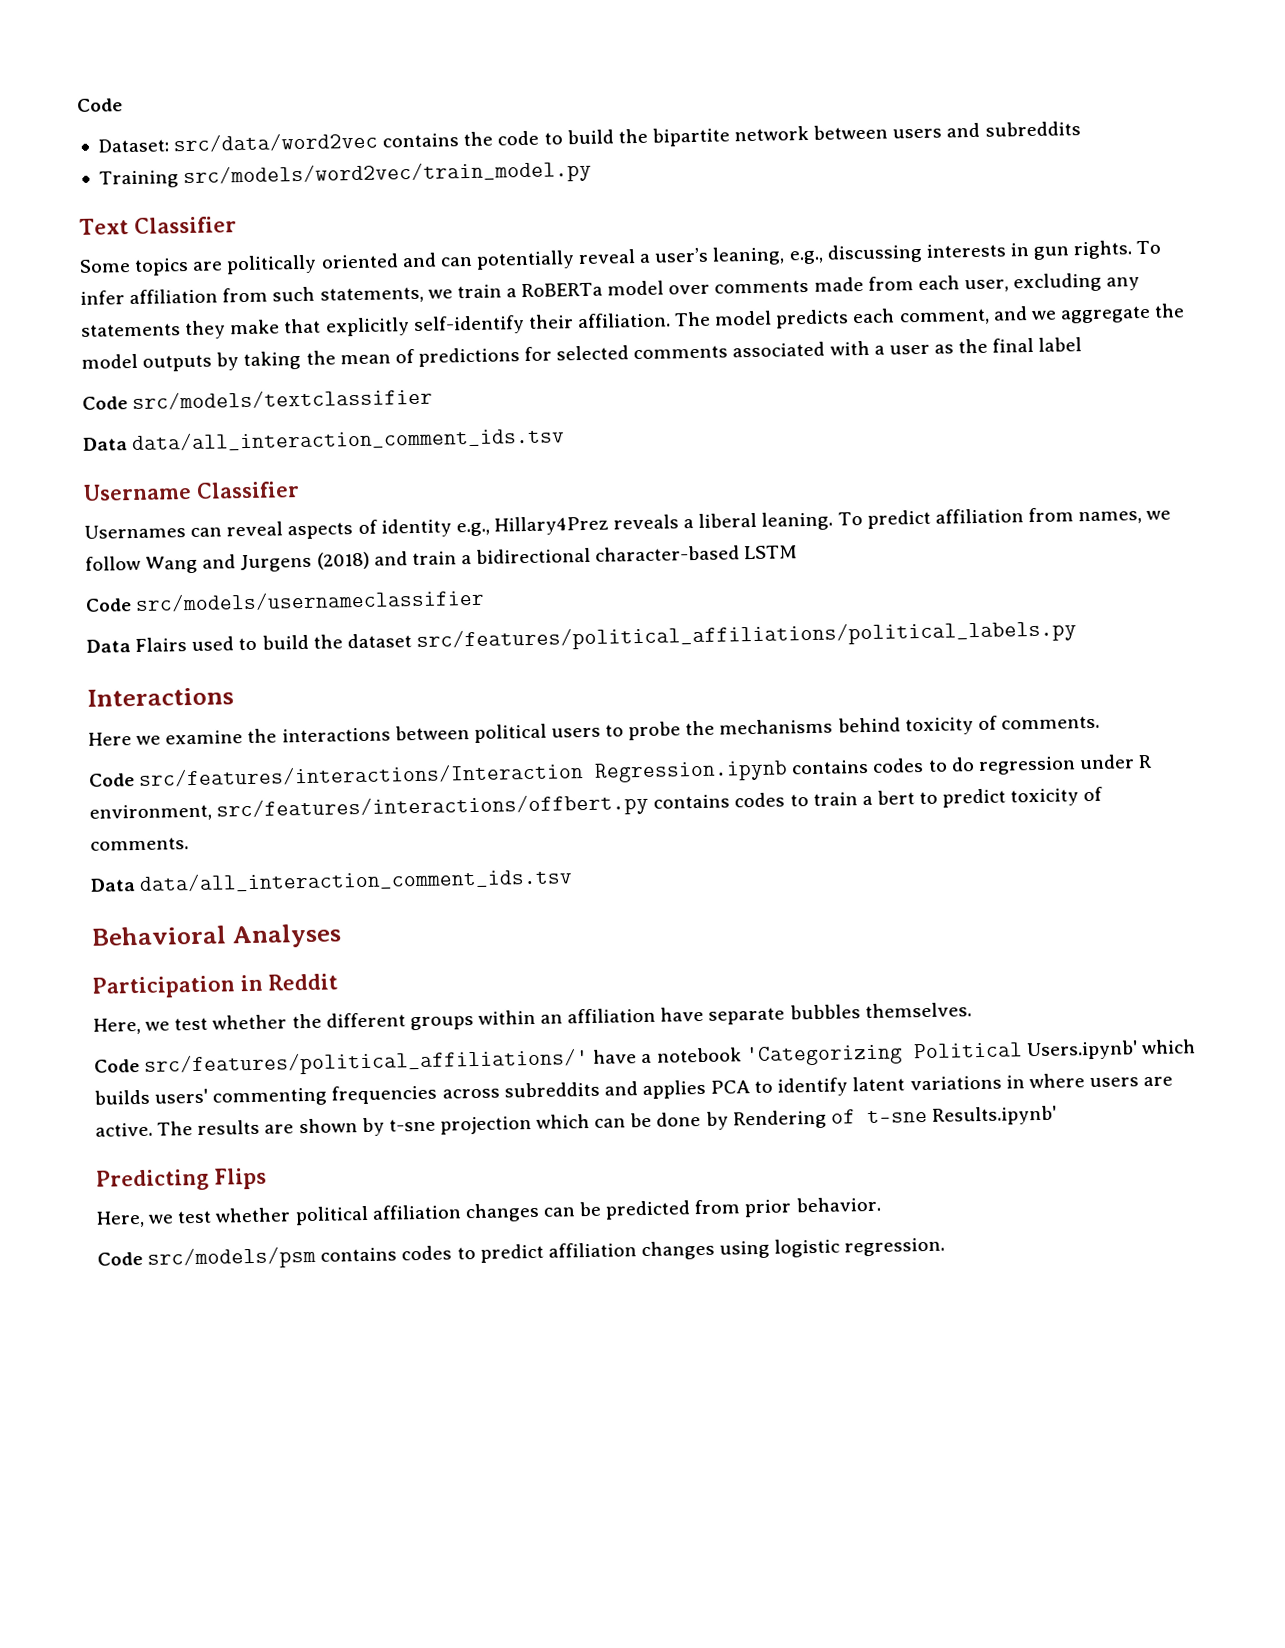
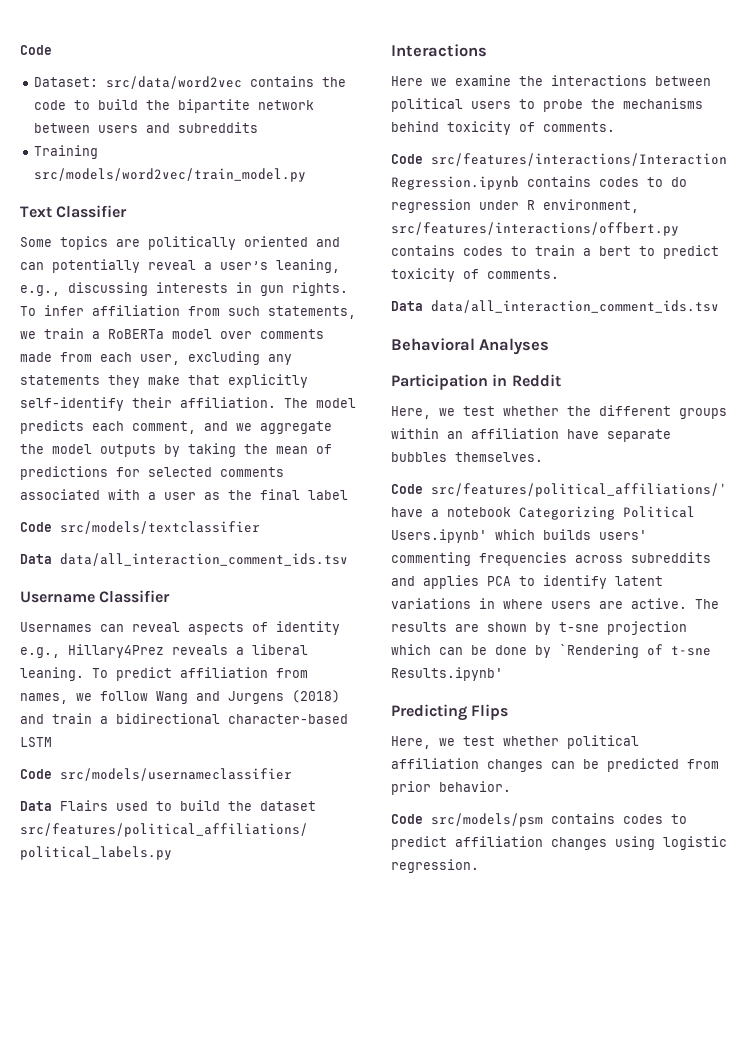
[744,1044,903,1067] 'Categorizing -> [519,506,615,520] Categorizing
[732,1109,827,1130] Rendering -> [559,644,639,658] `Rendering

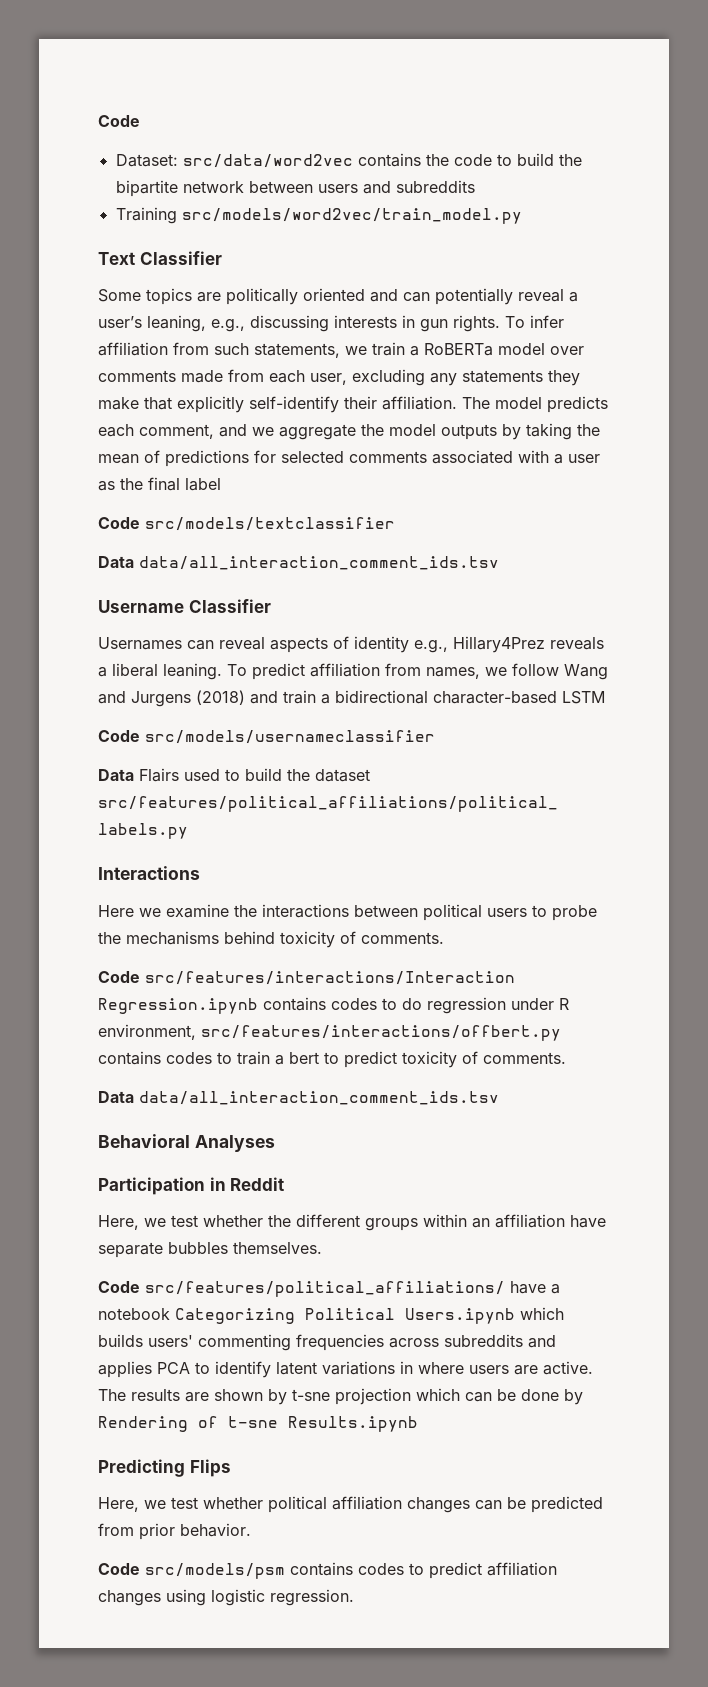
[431,483,727,497] src/features/political_affiliations/' -> [145,1281,505,1297] src/features/political_affiliations/
[391,529,487,543] Users.ipynb' -> [405,1308,515,1324] Users.ipynb
[559,644,639,658] `Rendering -> [98,1416,188,1432] Rendering
[391,667,503,681] Results.ipynb' -> [288,1416,418,1432] Results.ipynb

